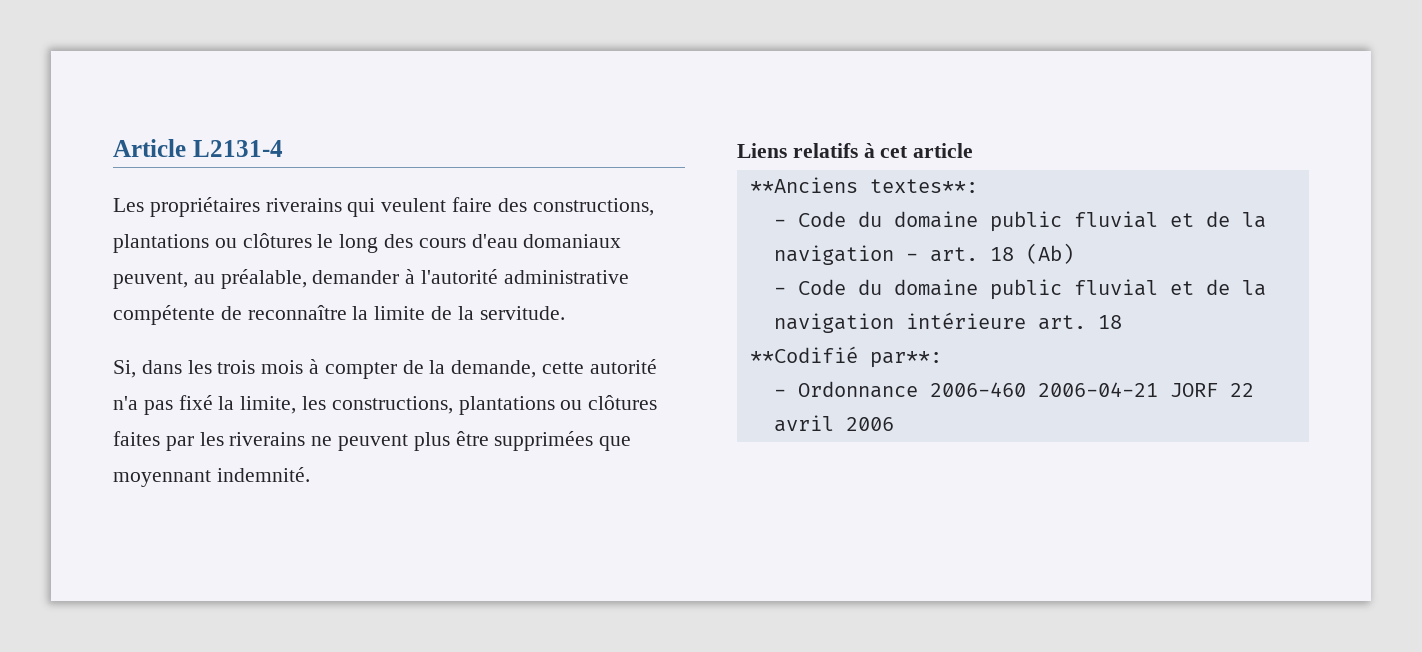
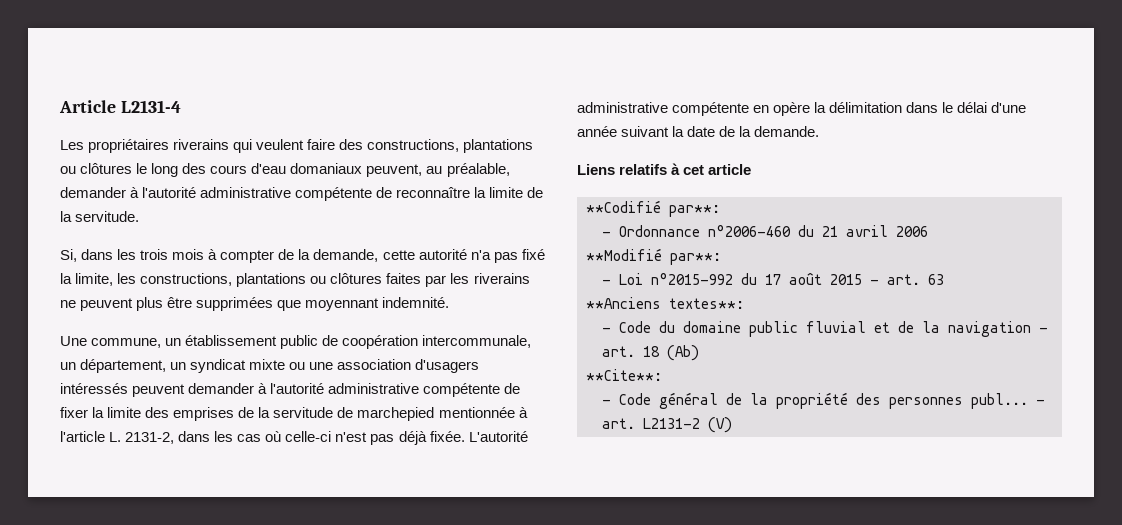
(310, 474) none -> [60,335,532,349] [60,359,480,373] [60,383,521,397] [60,407,528,421] [60,431,528,445] [577,102,1027,116] [577,126,820,137] // Une commune, un établissement public de coopération intercommunale, un département, un syndicat mixte ou une association d'usagers intéressés peuvent demander à l'autorité administrative compétente de fixer la limite des emprises de la servitude de marchepied mentionnée à l'article L. 2131-2, dans les cas où celle-ci n'est pas déjà fixée. L'autorité administrative compétente en opère la délimitation dans le délai d'une année suivant la date de la demande.
(974, 150) none -> [586,200,720,217] [602,225,928,237] [586,248,721,265] [602,273,944,285] // **Codifié par**: // - Ordonnance n°2006-460 du 21 avril 2006 // **Modifié par**: // - Loi n°2015-992 du 17 août 2015 - art. 63
[773,279,1266,300] [773,312,1122,333] [749,346,942,368] [773,381,1254,398] [773,415,894,432] // - Code du domaine public fluvial et de la navigation intérieure art. 18 // **Codifié par**: // - Ordonnance 2006-460 2006-04-21 JORF 22 avril 2006 -> [586,369,662,381] [602,392,1045,409] [602,417,732,433] // **Cite**: // - Code général de la propriété des personnes publ... - art. L2131-2 (V)

